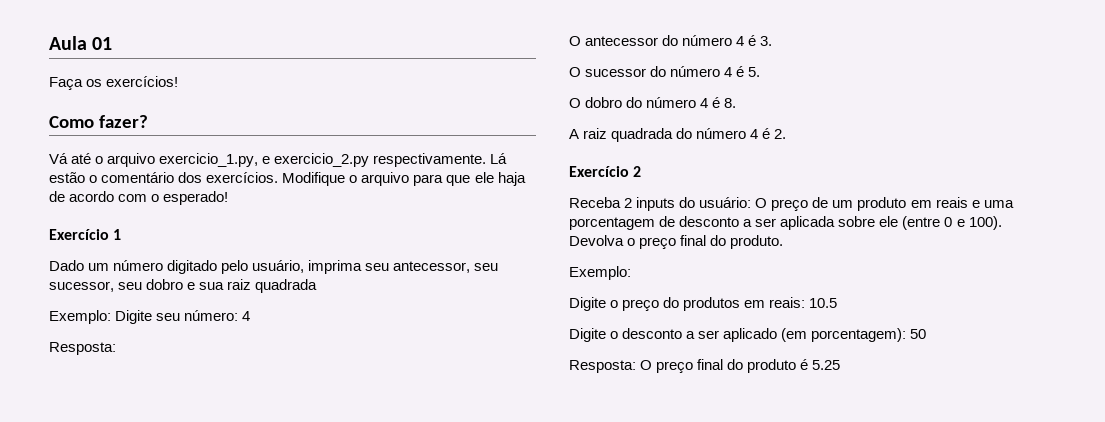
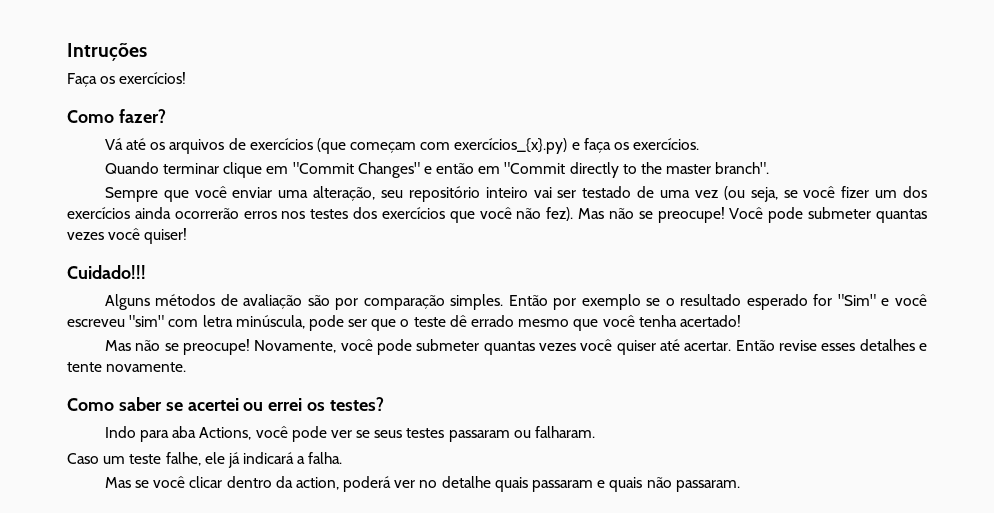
[49,36,113,50] Aula 01 -> [67,43,147,61] Intruções
[95,153,508,167] [49,172,526,186] [49,191,229,205] [49,229,122,240] [49,260,499,274] [49,279,318,293] [49,310,251,324] [49,342,116,355] [569,35,773,46] [569,66,761,77] [569,97,737,108] [569,128,787,142] [569,166,642,177] [569,197,1014,211] [569,216,1002,230] [569,235,784,249] [569,266,631,280] [569,297,838,311] [569,328,927,342] [569,359,841,373] o arquivo exercicio_1.py, e exercicio_2.py respectivamente. Lá estão o comentário dos exercícios. Modifique o arquivo para que ele haja de acordo com o esperado! // Exercício 1 // Dado um número digitado pelo usuário, imprima seu antecessor, seu sucessor, seu dobro e sua raiz quadrada // Exemplo: Digite seu número: 4 // Resposta: // O antecessor do número 4 é 3. // O sucessor do número 4 é 5. // O dobro do número 4 é 8. // A raiz quadrada do número 4 é 2. // Exercício 2 // Receba 2 inputs do usuário: O preço de um produto em reais e uma porcentagem de desconto a ser aplicada sobre ele (entre 0 e 100). Devolva o preço final do produto. // Exemplo: // Digite o preço do produtos em reais: 10.5 // Digite o desconto a ser aplicado (em porcentagem): 50 // Resposta: O preço final do produto é 5.25 -> [150,138,700,154] [104,162,770,178] [104,186,928,202] [67,207,928,223] [67,228,188,244] [67,265,146,279] [104,294,927,310] [67,315,741,331] [104,339,928,355] [67,362,187,372] [67,397,385,411] [104,426,596,442] [67,452,343,468] [104,476,740,492] os arquivos de exercícios (que começam com exercícios_{x}.py) e faça os exercícios. // Quando terminar clique em "Commit Changes" e então em "Commit directly to the master branch". // Sempre que você enviar uma alteração, seu repositório inteiro vai ser testado de uma vez (ou seja, se você fizer um dos exercícios ainda ocorrerão erros nos testes dos exercícios que você não fez). Mas não se preocupe! Você pode submeter quantas vezes você quiser! // Cuidado!!! // Alguns métodos de avaliação são por comparação simples. Então por exemplo se o resultado esperado for "Sim" e você escreveu "sim" com letra minúscula, pode ser que o teste dê errado mesmo que você tenha acertado! // Mas não se preocupe! Novamente, você pode submeter quantas vezes você quiser até acertar. Então revise esses detalhes e tente novamente. // Como saber se acertei ou errei os testes? // Indo para aba Actions, você pode ver se seus testes passaram ou falharam. // Caso um teste falhe, ele já indicará a falha. // Mas se você clicar dentro da action, poderá ver no detalhe quais passaram e quais não passaram.

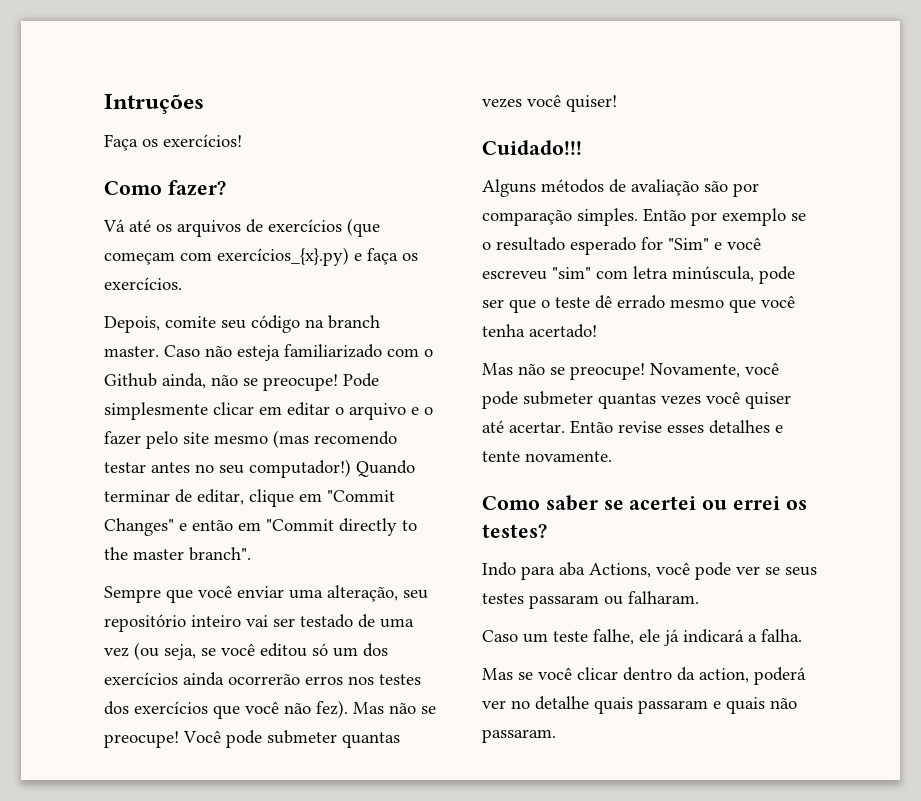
[104,162,220,174] Quando terminar -> [104,315,380,333] [104,344,433,361] [104,373,379,391] [104,402,433,420] [104,430,397,449] [104,459,415,478] [104,489,244,505] Depois, comite seu código na branch master. Caso não esteja familiarizado com o Github ainda, não se preocupe! Pode simplesmente clicar em editar o arquivo e o fazer pelo site mesmo (mas recomendo testar antes no seu computador!) Quando terminar de editar,
[841,186,870,198] fizer -> [260,643,328,657] editou só

